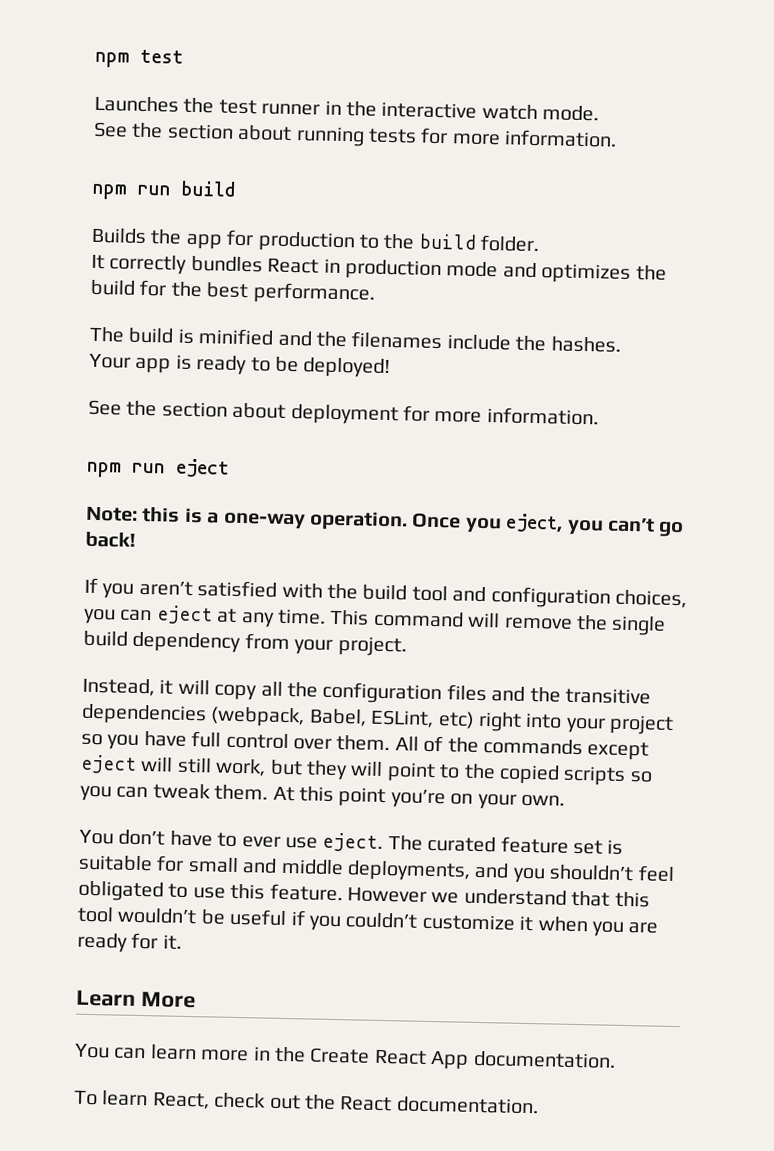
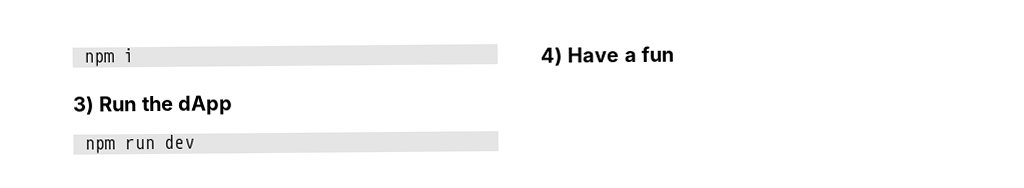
[95,49,184,68] [94,95,600,122] [93,121,618,148] [92,180,237,200] [91,227,541,253] [91,254,667,284] [90,279,375,305] [89,326,621,353] [89,353,392,379] [88,399,599,426] [86,458,230,478] [86,506,685,538] [85,531,136,548] [84,577,687,609] [83,605,667,636] [83,630,407,657] [82,677,651,705] [81,703,675,735] [81,731,650,761] [80,754,653,786] [80,783,565,810] [79,829,624,855] [78,854,675,884] [78,880,650,908] [77,906,659,937] [77,932,182,953] [76,989,196,1009] [75,1043,616,1070] [74,1090,539,1115] npm test // Launches the test runner in the interactive watch mode. // See the section about running tests for more information. // npm run build // Builds the app for production to the build folder. // It correctly bundles React in production mode and optimizes the build for the best performance. // The build is minified and the filenames include the hashes. // Your app is ready to be deployed! // See the section about deployment for more information. // npm run eject // Note: this is a one-way operation. Once you eject, you can’t go back! // If you aren’t satisfied with the build tool and configuration choices, you can eject at any time. This command will remove the single build dependency from your project. // Instead, it will copy all the configuration files and the transitive dependencies (webpack, Babel, ESLint, etc) right into your project so you have full control over them. All of the commands except eject will still work, but they will point to the copied scripts so you can tweak them. At this point you’re on your own. // You don’t have to ever use eject. The curated feature set is suitable for small and middle deployments, and you shouldn’t feel obligated to use this feature. However we understand that this tool wouldn’t be useful if you couldn’t customize it when you are ready for it. // Learn More // You can learn more in the Create React App documentation. // To learn React, check out the React documentation. -> [82,48,134,67] [72,95,234,115] [83,134,195,154] [540,45,675,66] npm i // 3) Run the dApp // npm run dev // 4) Have a fun

